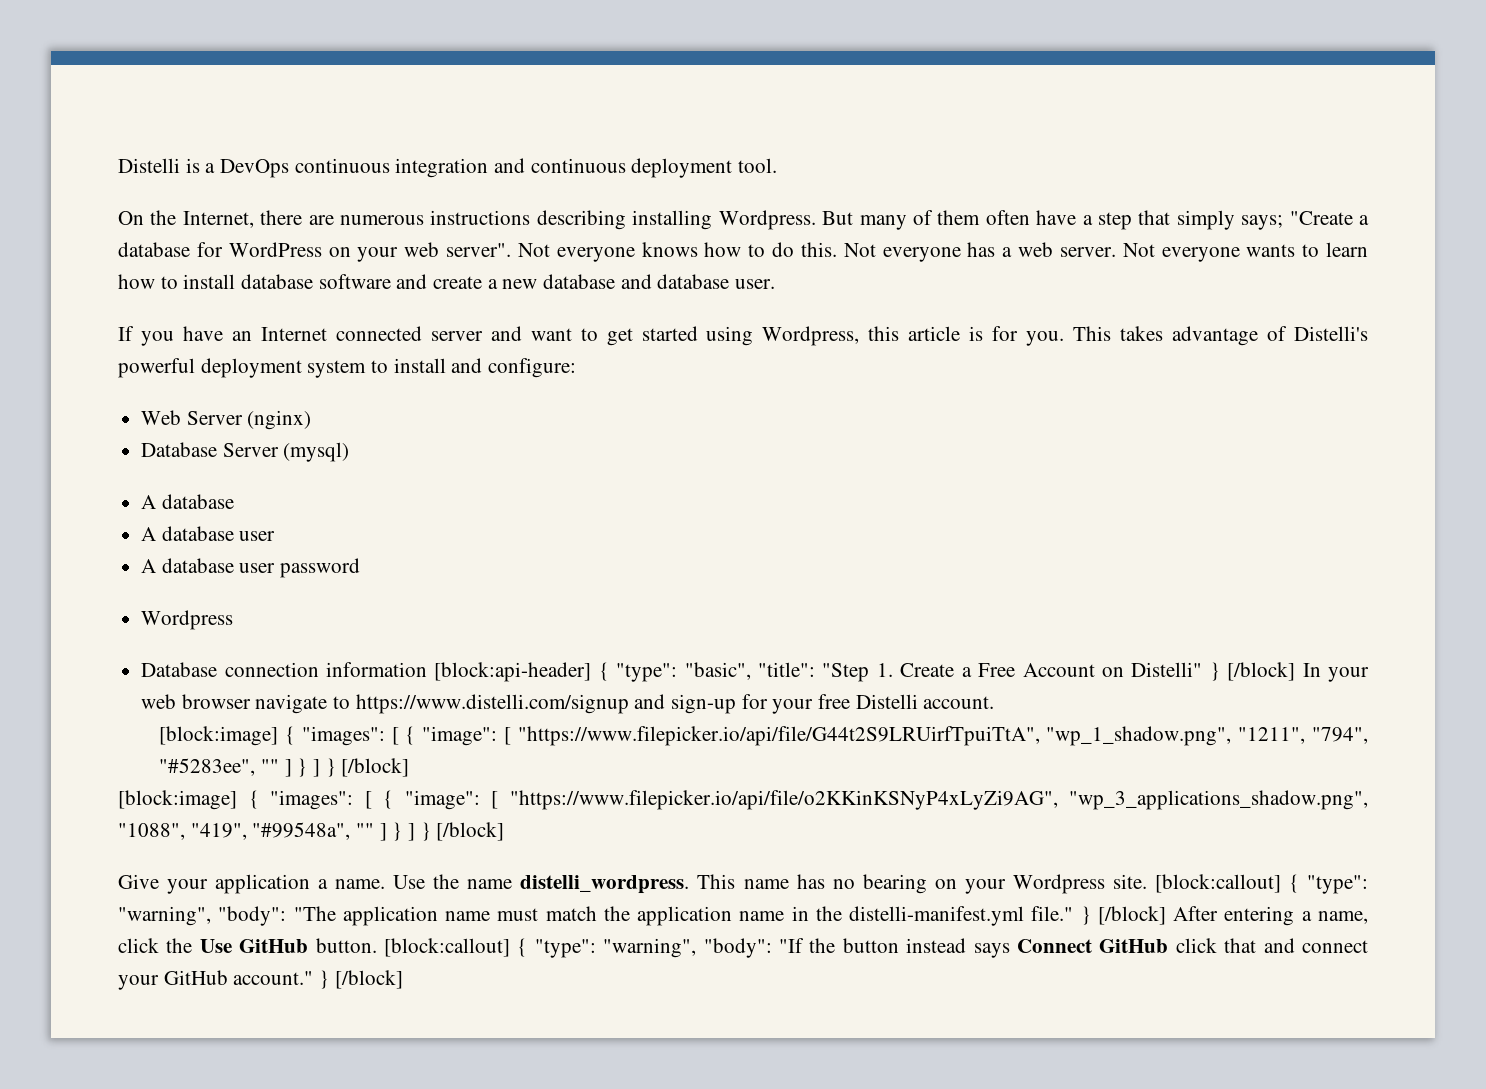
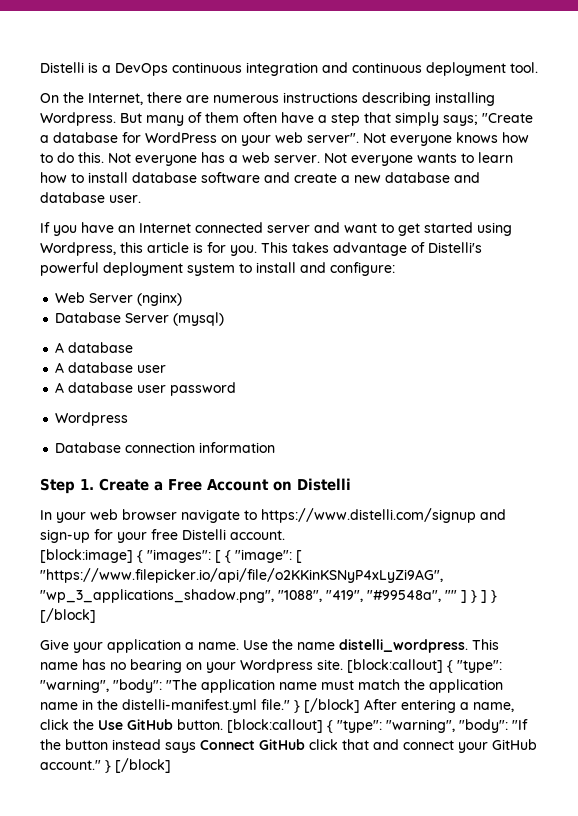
[434,662,870,682] [block:api-header] { "type": "basic", "title": "Step -> [40,478,75,494] // Step
[1131,662,1296,681] Distelli" } [/block] -> [296,478,351,491] Distelli //
[159,726,1368,746] [159,758,410,777] // [block:image] { "images": [ { "image": [ "https://www.filepicker.io/api/file/G44t2S9LRUirfTpuiTtA", "wp_1_shadow.png", "1211", "794", "#5283ee", "" ] } ] } [/block] -> (285, 535) none

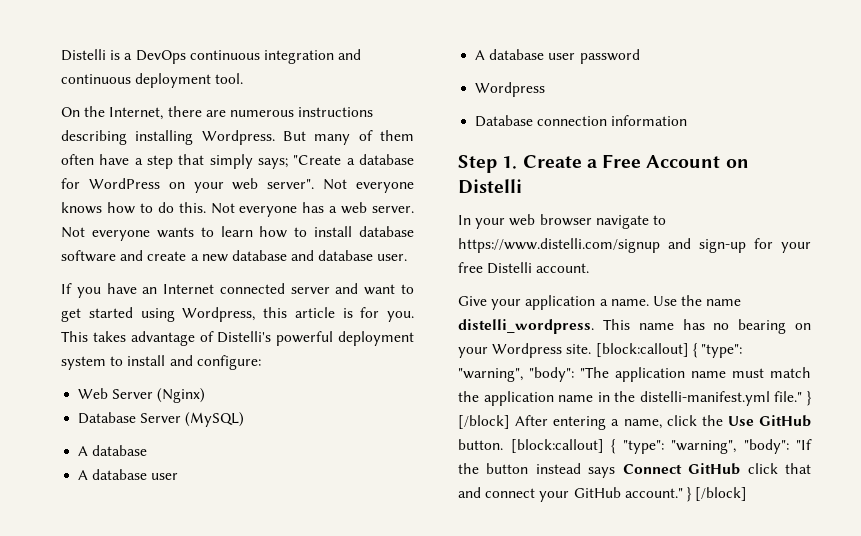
[137,292,183,306] (nginx) -> [157,388,206,403] (Nginx)
[173,312,225,326] (mysql) -> [185,412,245,427] (MySQL)
[40,549,302,563] [40,568,443,583] [40,589,497,603] [40,608,96,623] // [block:image] { "images": [ { "image": [ "https://www.filepicker.io/api/file/o2KKinKSNyP4xLyZi9AG", "wp_3_applications_shadow.png", "1088", "419", "#99548a", "" ] } ] } [/block] -> (590, 268) none

